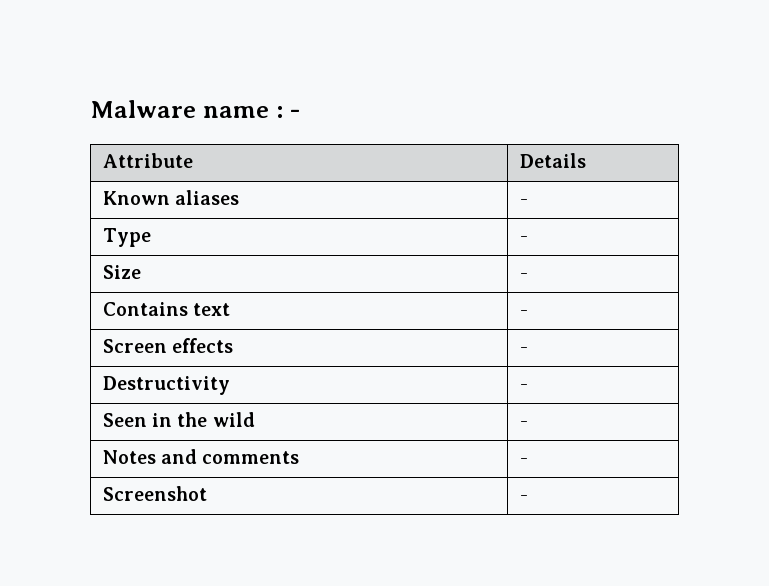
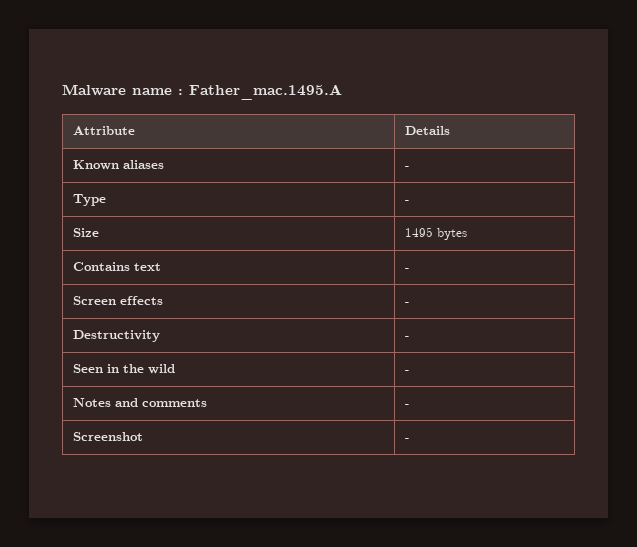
[290,109,301,118] - -> [189,84,342,100] Father_mac.1495.A
[519,273,528,279] - -> [404,227,467,240] 1495 bytes

